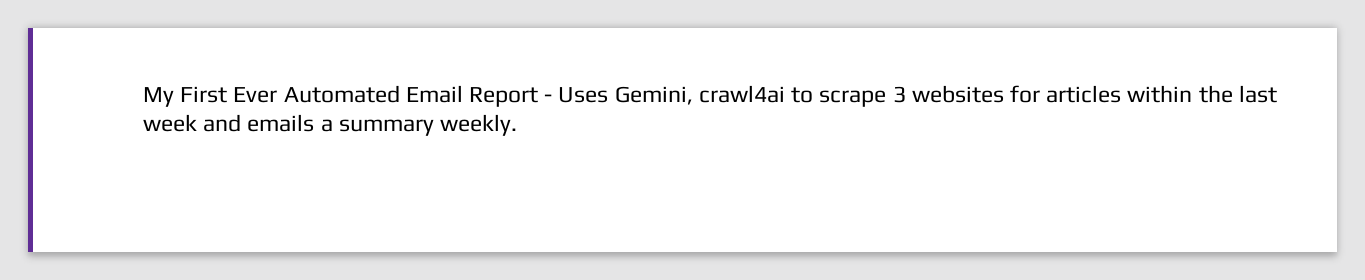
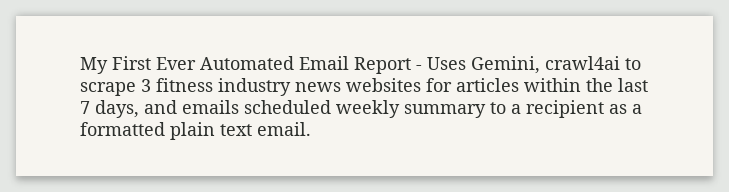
(906, 94) none -> [156,78,341,96] fitness industry news
[143,114,518,136] week and emails a summary weekly. -> [80,100,642,118] [80,122,311,140] 7 days, and emails scheduled weekly summary to a recipient as a formatted plain text email.

